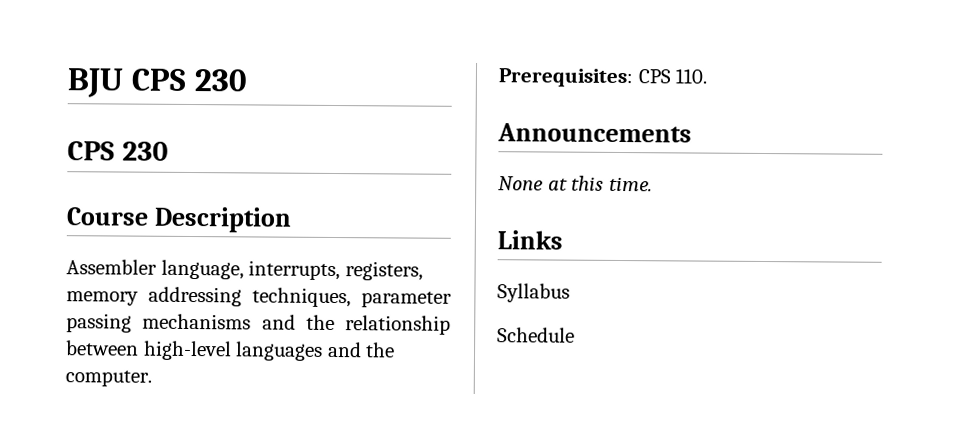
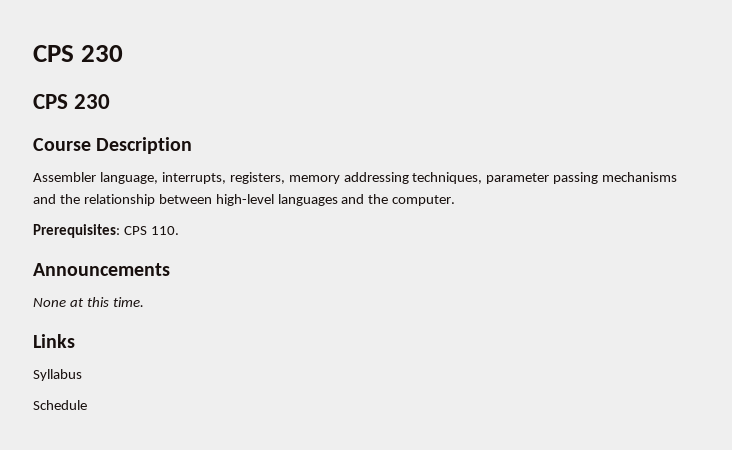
[67,68,123,98] BJU -> (33, 53) none

